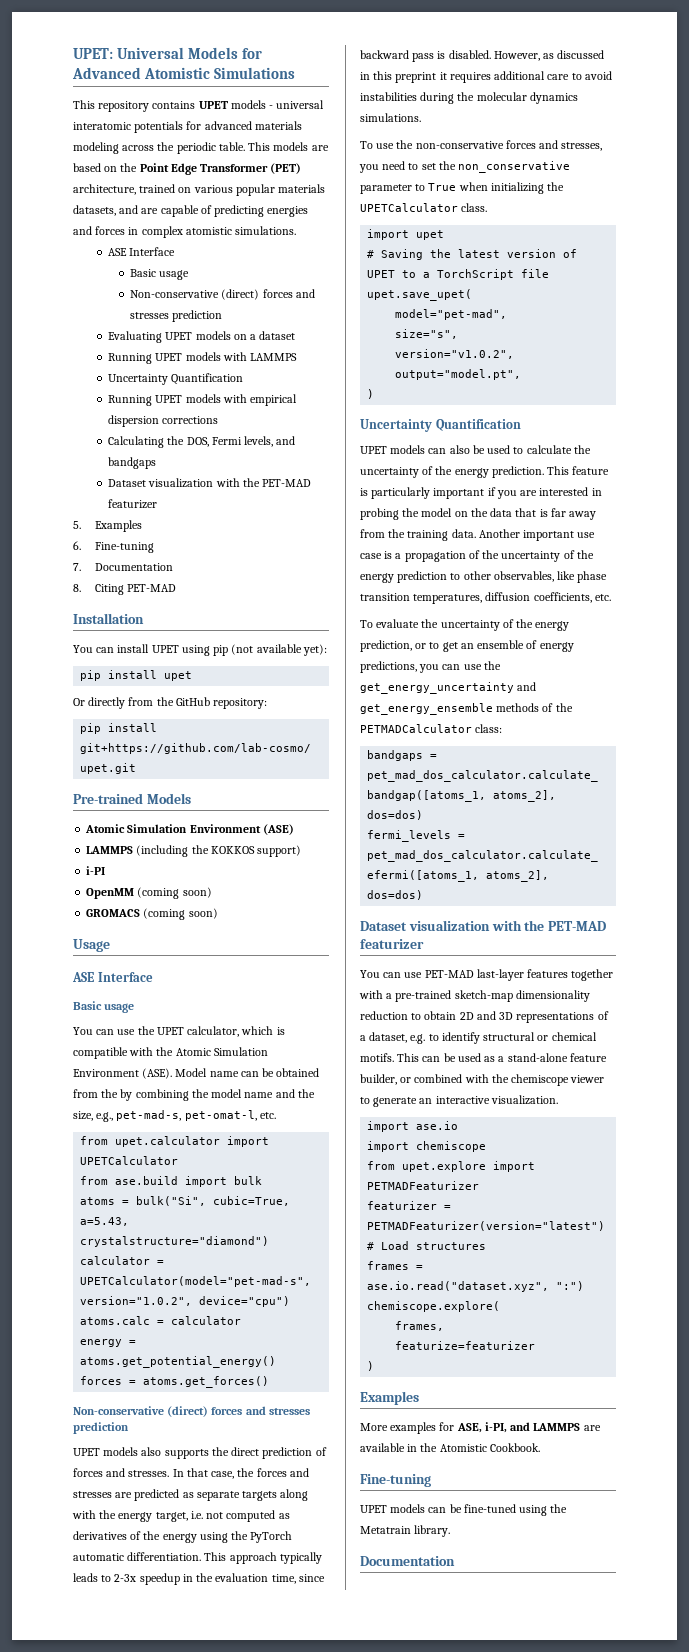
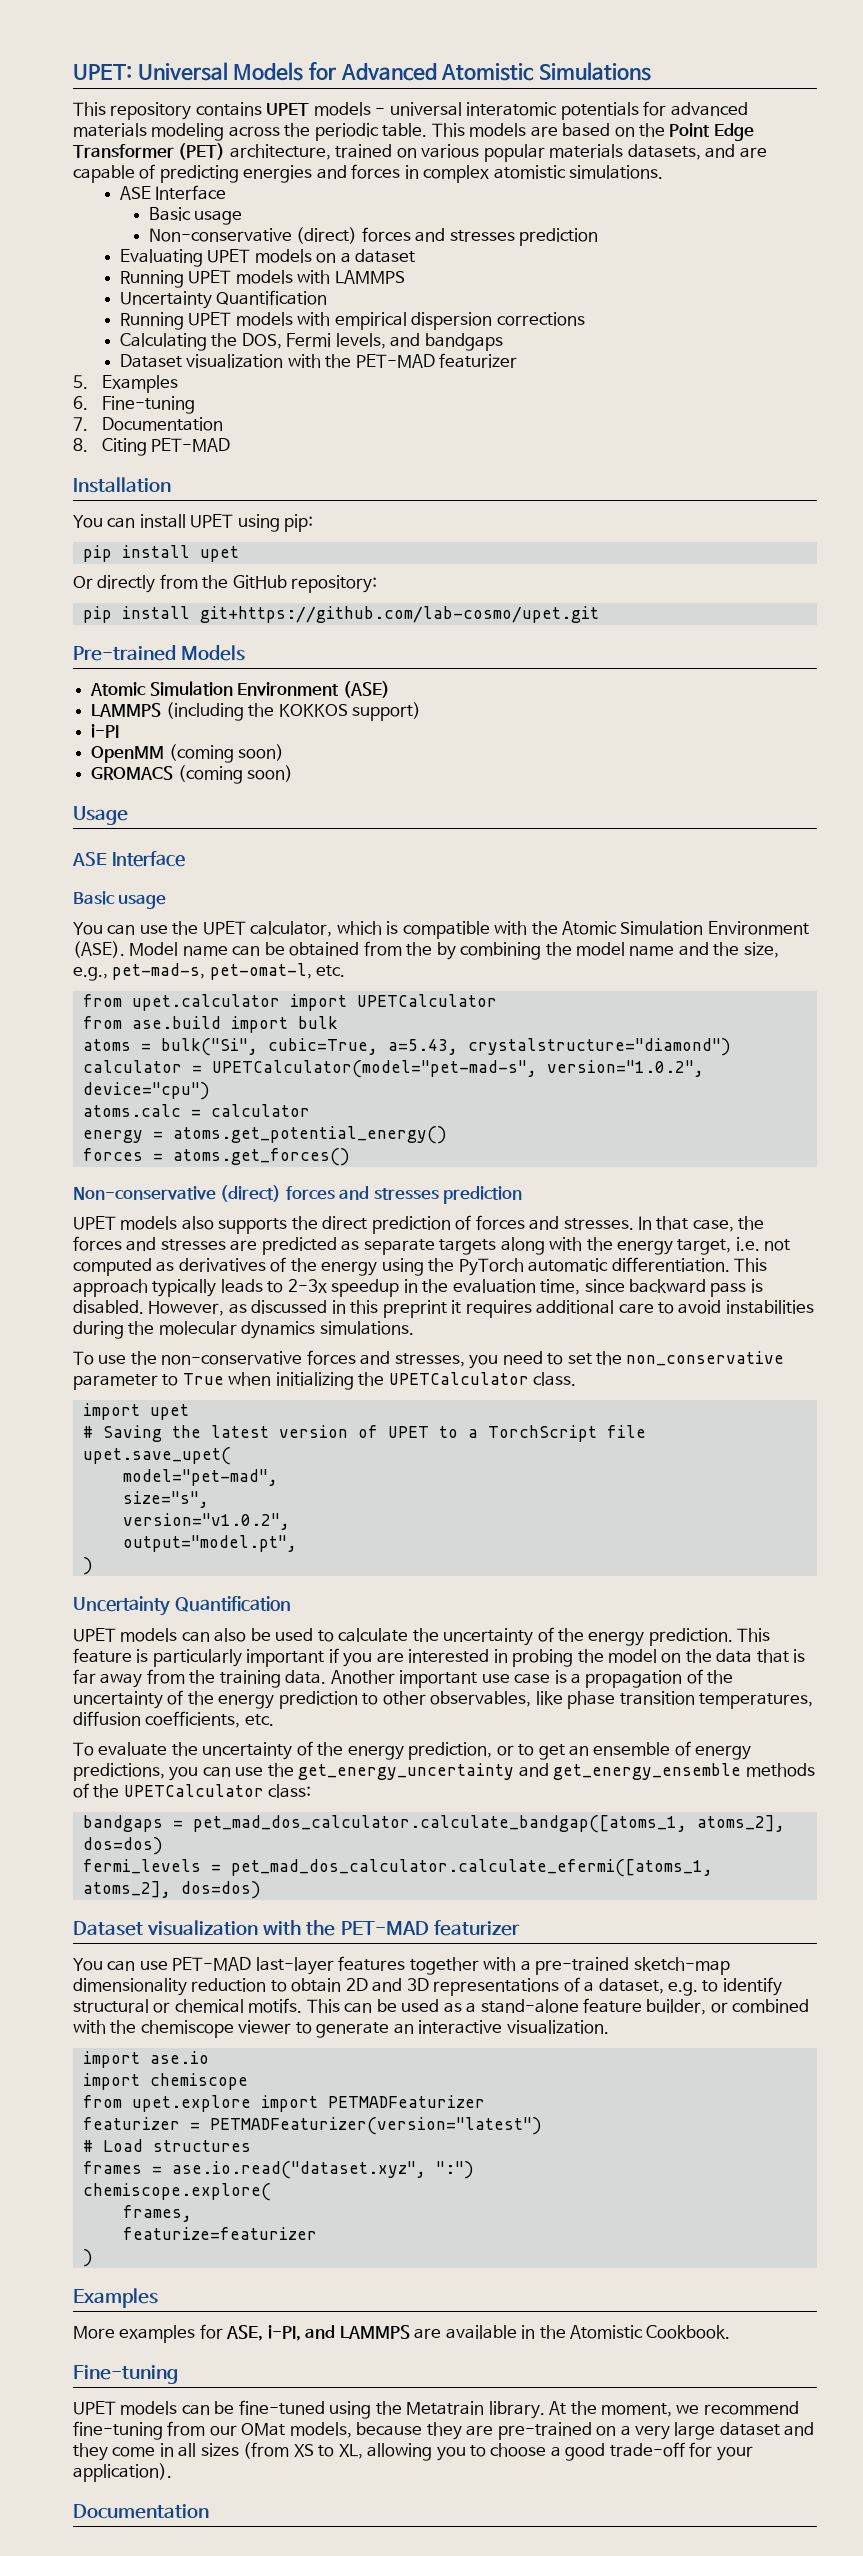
[213,644,327,656] pip (not available yet): -> [284,514,314,532] pip:
[360,724,472,733] PETMADCalculator -> [123,1784,264,1797] UPETCalculator
(451, 1531) none -> [549,2401,799,2417] [73,2421,815,2440] [73,2442,753,2461] [73,2463,172,2482] At the moment, we recommend fine-tuning from our OMat models, because they are pre-trained on a very large dataset and they come in all sizes (from XS to XL, allowing you to choose a good trade-off for your application).

